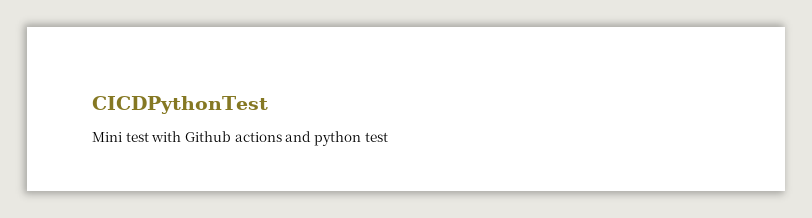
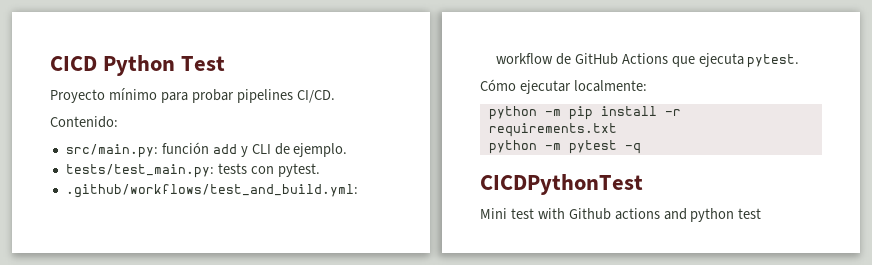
(92, 105) none -> [50,55,226,76] [50,88,335,103] [50,116,118,128] [65,142,348,158] [65,163,320,178] [65,184,358,198] [495,53,800,68] [480,79,647,94] [488,106,681,120] [488,123,617,137] [488,140,641,154] CICD Python Test // Proyecto mínimo para probar pipelines CI/CD. // Contenido: // src/main.py: función add y CLI de ejemplo. // tests/test_main.py: tests con pytest. // .github/workflows/test_and_build.yml: workflow de GitHub Actions que ejecuta pytest. // Cómo ejecutar localmente: // python -m pip install -r requirements.txt // python -m pytest -q //

